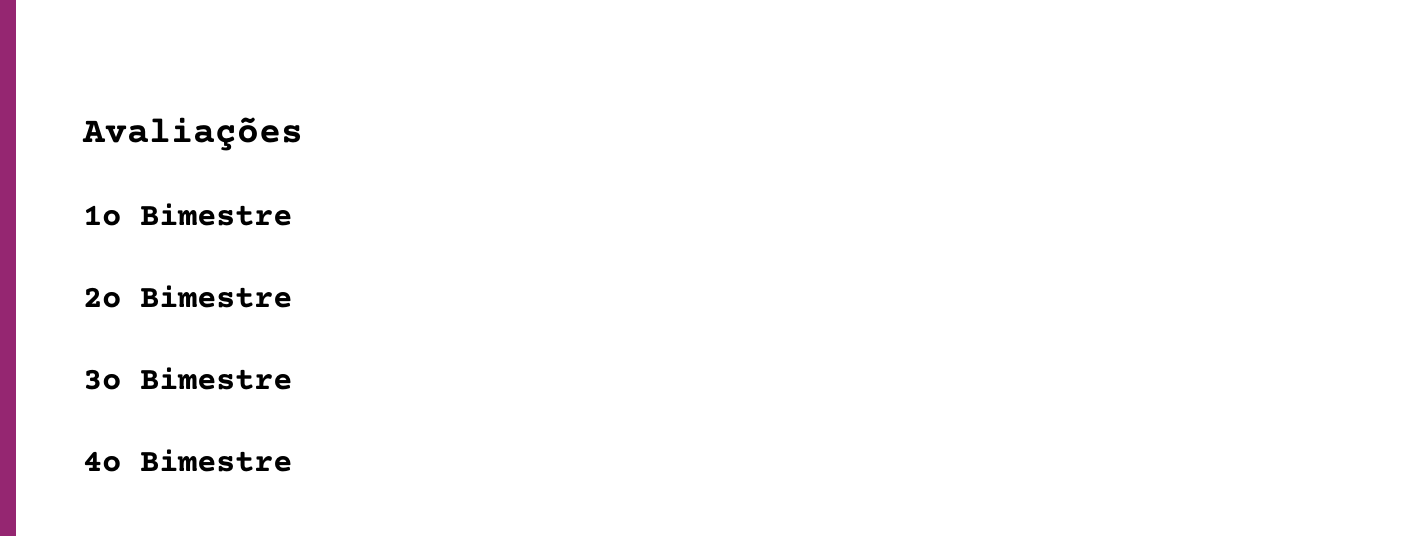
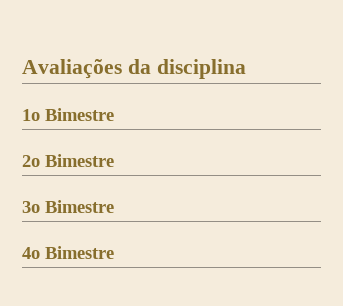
(303, 134) none -> [127,59,246,79] da disciplina

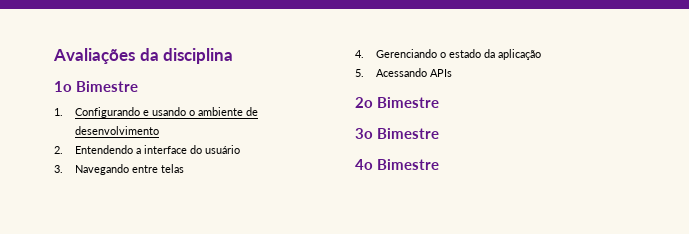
(114, 114) none -> [54,107,259,118] [75,126,160,135] [54,145,241,154] [54,164,185,175] [355,49,542,60] [355,68,453,77] // 1. Configurando e usando o ambiente de desenvolvimento // 2. Entendendo a interface do usuário // 3. Navegando entre telas // 4. Gerenciando o estado da aplicação // 5. Acessando APIs

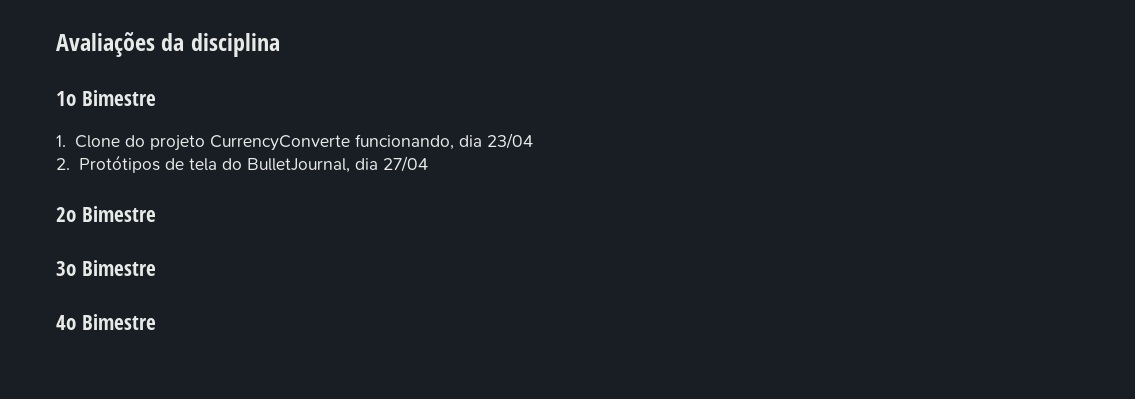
[75,107,259,118] [75,126,160,135] [54,145,241,154] [54,164,185,175] [355,49,542,60] [355,68,453,77] Configurando e usando o ambiente de desenvolvimento // 2. Entendendo a interface do usuário // 3. Navegando entre telas // 4. Gerenciando o estado da aplicação // 5. Acessando APIs -> [75,133,534,151] [56,155,428,173] Clone do projeto CurrencyConverte funcionando, dia 23/04 // 2. Protótipos de tela do BulletJournal, dia 27/04

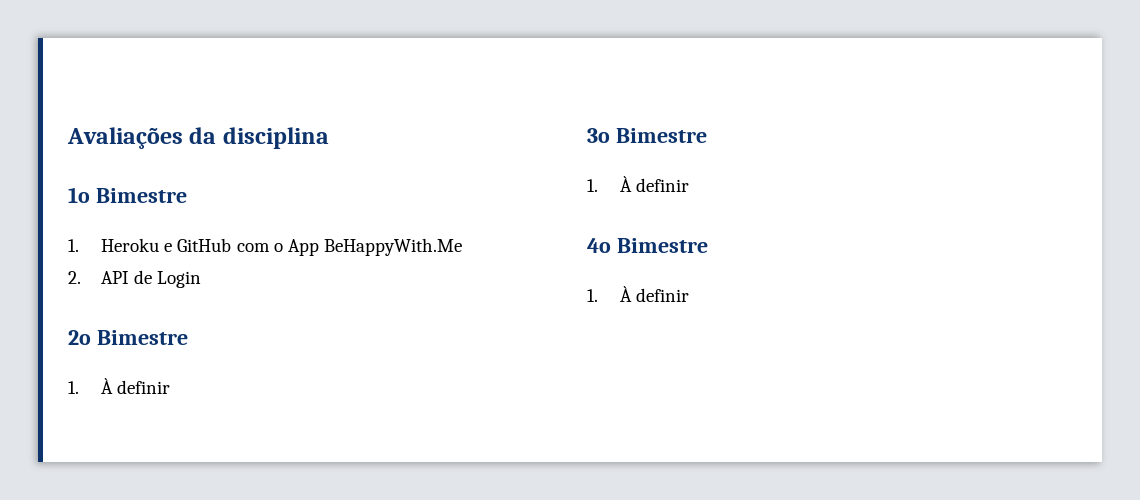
[75,133,534,151] [56,155,428,173] Clone do projeto CurrencyConverte funcionando, dia 23/04 // 2. Protótipos de tela do BulletJournal, dia 27/04 -> [101,238,462,256] [68,270,202,288] Heroku e GitHub com o App BeHappyWith.Me // 2. API de Login
(156, 214) none -> [68,378,171,394] // 1. À definir
(156, 268) none -> [587,176,690,192] // 1. À definir
(156, 322) none -> [587,286,690,302] // 1. À definir

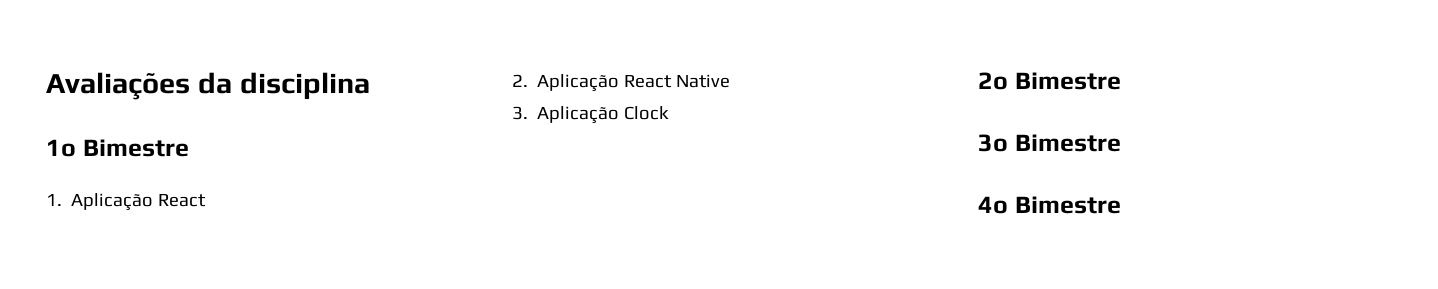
[101,238,462,256] [68,270,202,288] Heroku e GitHub com o App BeHappyWith.Me // 2. API de Login -> [71,193,207,211] [512,74,731,92] [512,106,670,124] Aplicação React // 2. Aplicação React Native // 3. Aplicação Clock
[68,378,171,394] // 1. À definir -> (1121, 81) none
[587,176,690,192] // 1. À definir -> (1121, 143) none
[587,286,690,302] // 1. À definir -> (1121, 205) none

